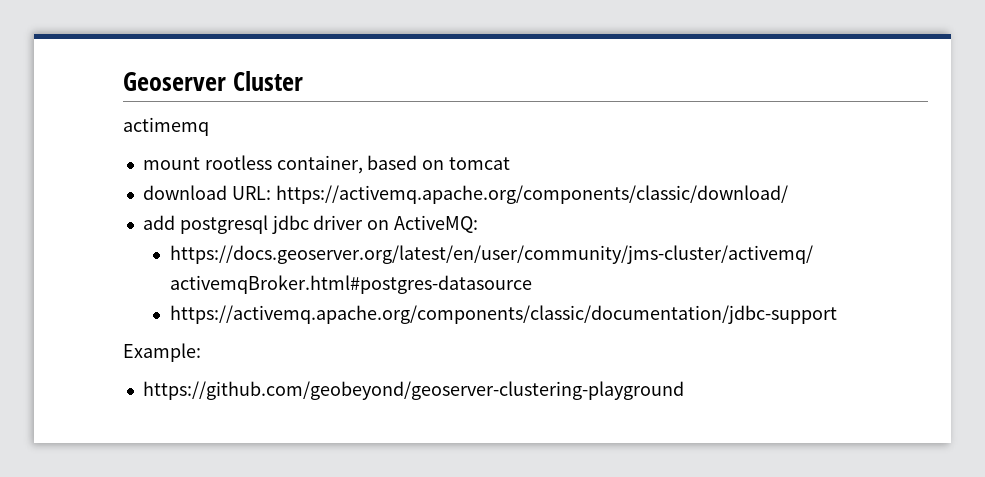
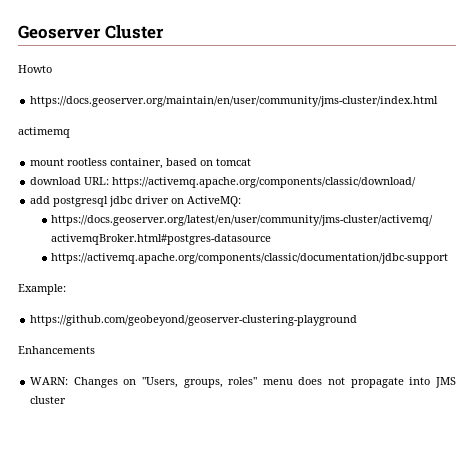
(304, 81) none -> [18,65,52,73] [30,96,439,107] // Howto // https://docs.geoserver.org/maintain/en/user/community/jms-cluster/index.html
(684, 390) none -> [18,346,95,354] [30,377,456,388] [30,396,67,404] // Enhancements // WARN: Changes on "Users, groups, roles" menu does not propagate into JMS cluster

